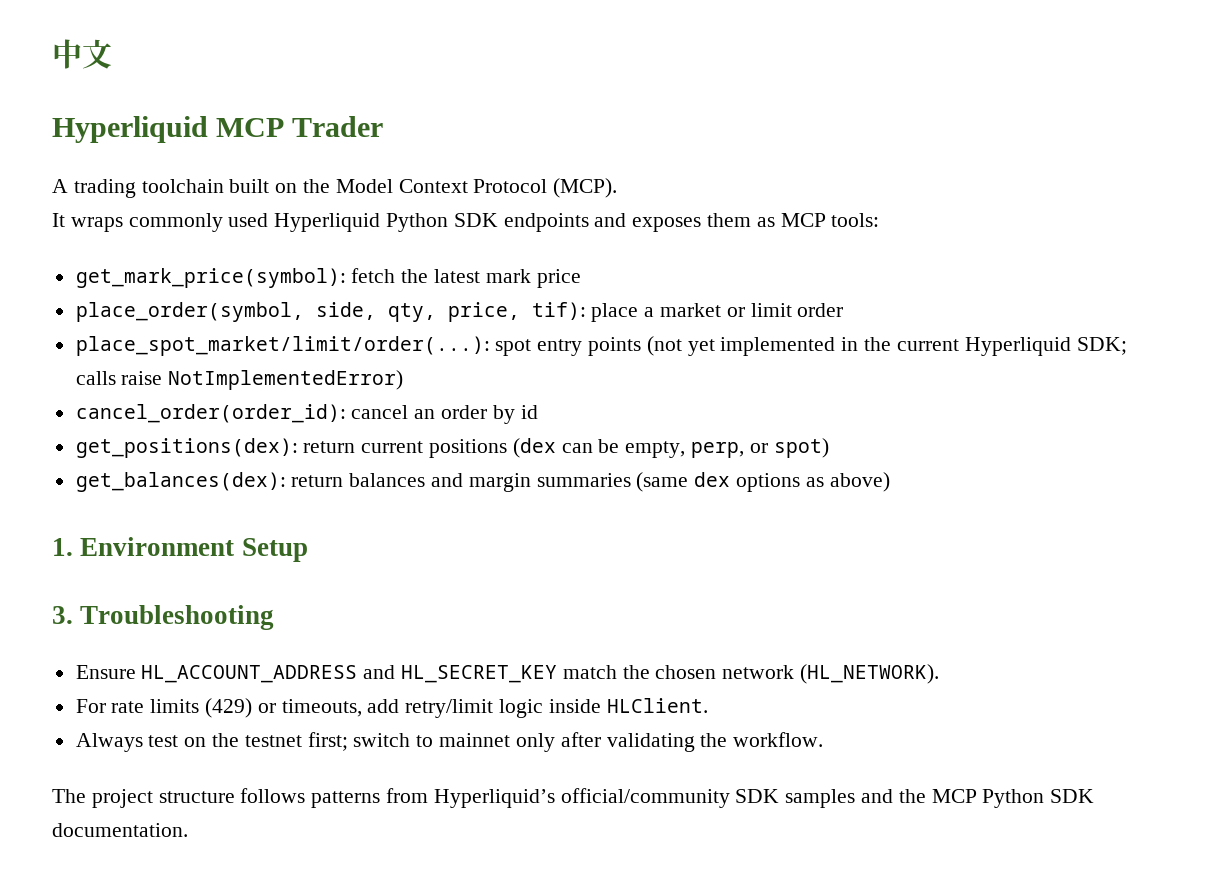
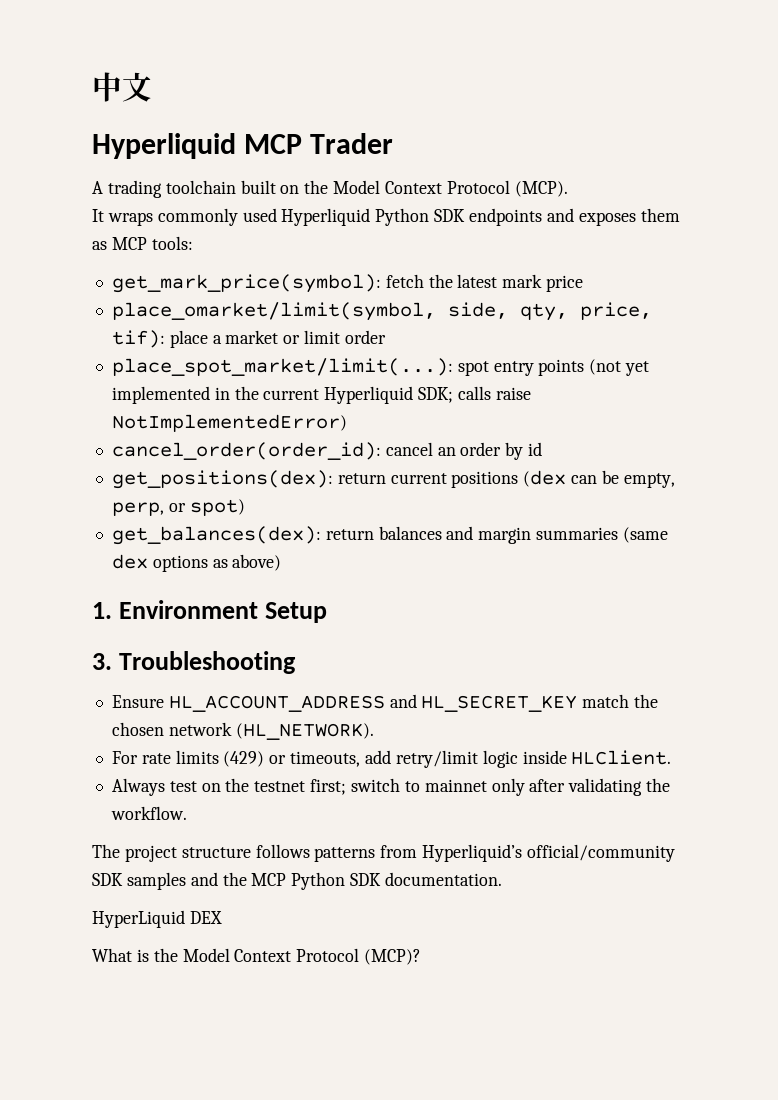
[75,302,304,322] place_order(symbol, -> [111,302,436,321] place_omarket/limit(symbol,
[75,336,490,356] place_spot_market/limit/order(...): -> [111,358,453,376] place_spot_market/limit(...):
(188, 830) none -> [92,910,222,928] [92,948,422,965] // HyperLiquid DEX // What is the Model Context Protocol (MCP)?

